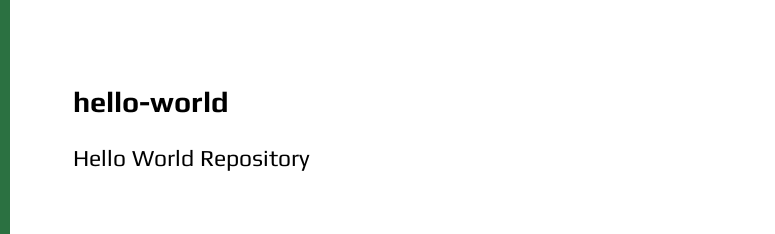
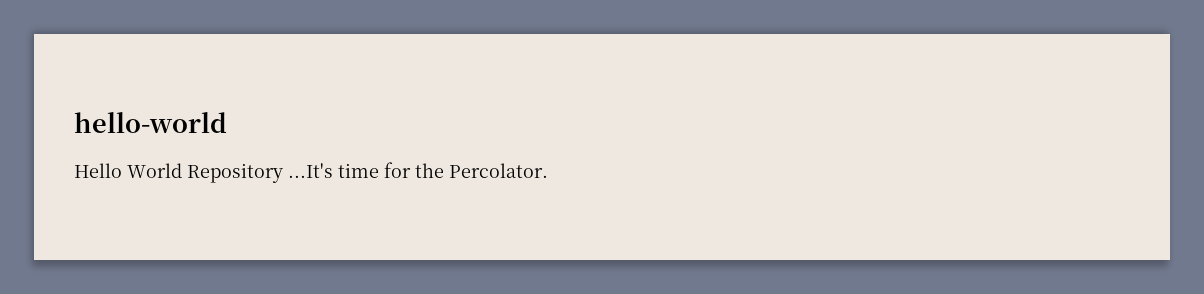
(311, 160) none -> [288,162,548,178] ...It's time for the Percolator.

